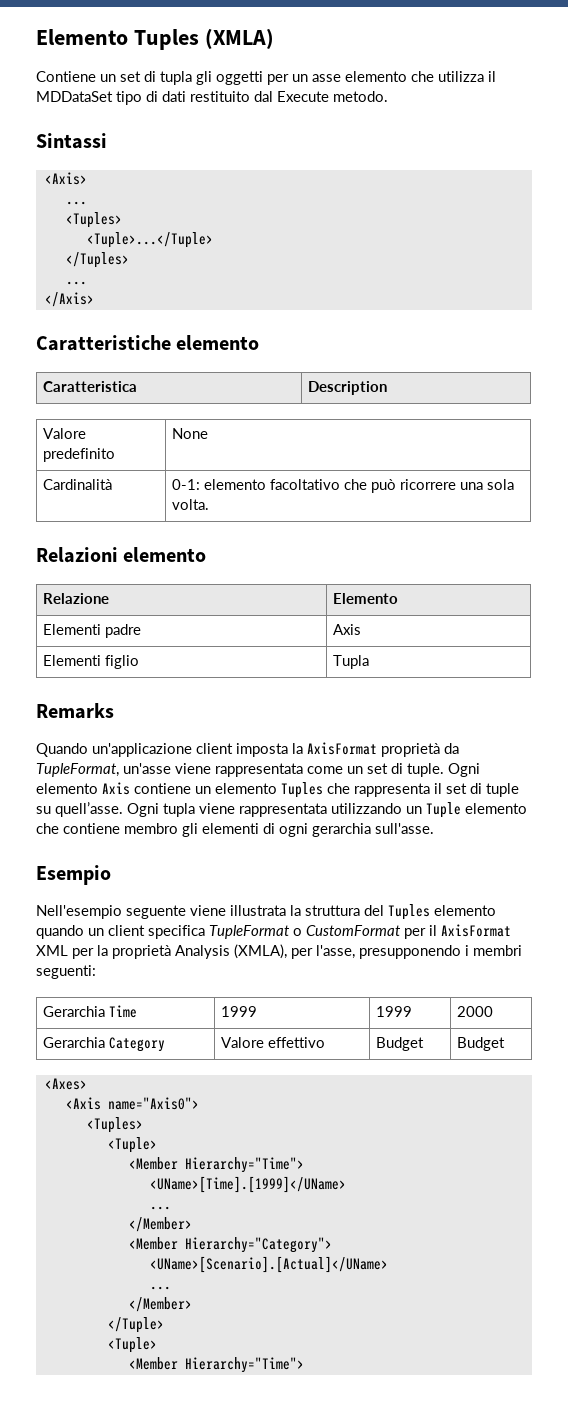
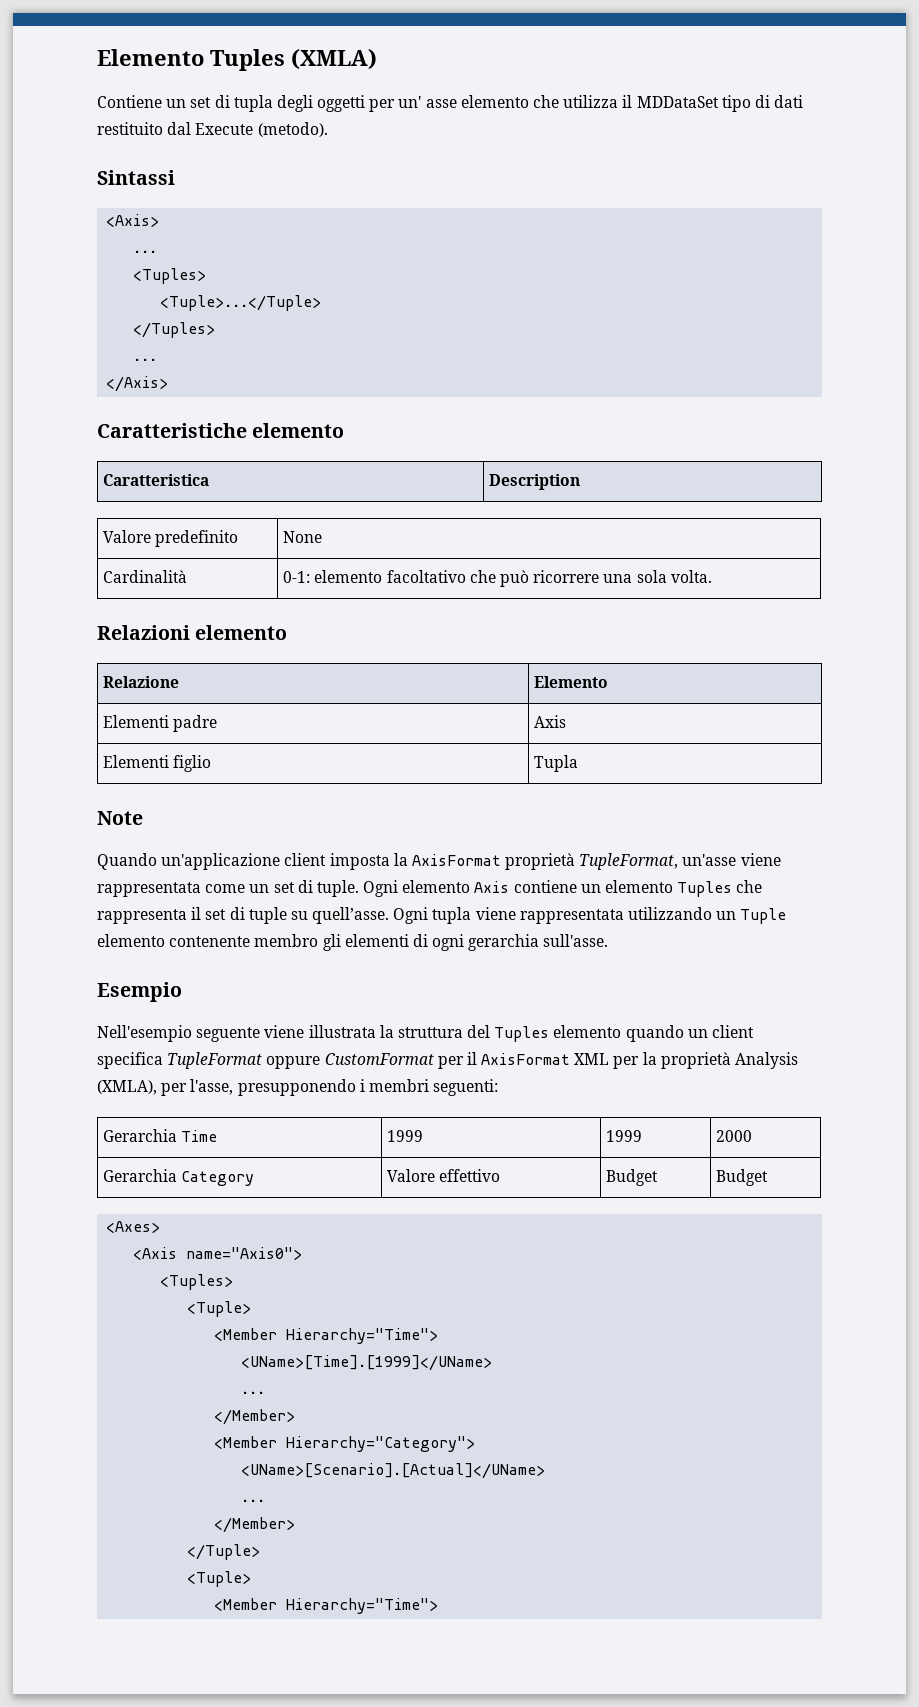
[196,71,212,85] gli -> [276,95,313,112] degli
[292,74,308,82] un -> [398,96,422,108] un'
[333,91,388,102] metodo. -> [257,122,328,137] (metodo).
[36,703,114,719] Remarks -> [97,811,143,825] Note
[444,743,459,754] da -> (576, 861) none
[36,823,120,834] che contiene -> [169,936,251,947] contenente
[293,928,302,936] o -> [266,1056,321,1069] oppure

